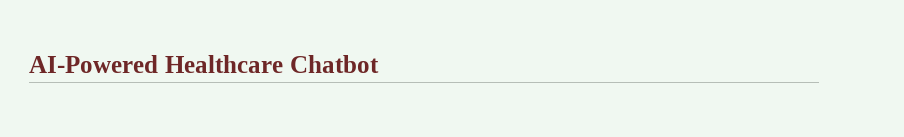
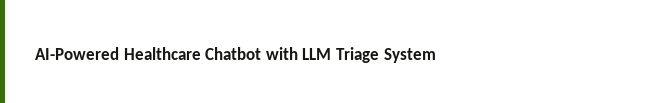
(379, 64) none -> [265,47,436,63] with LLM Triage System

